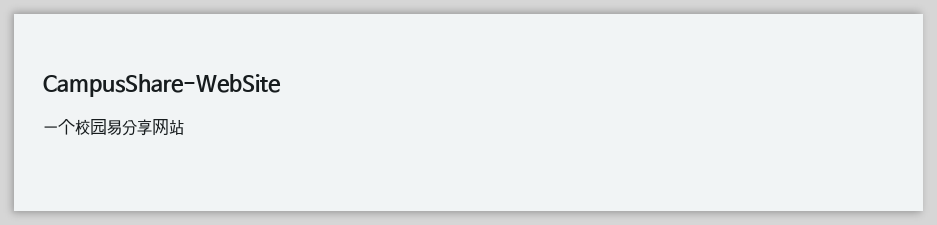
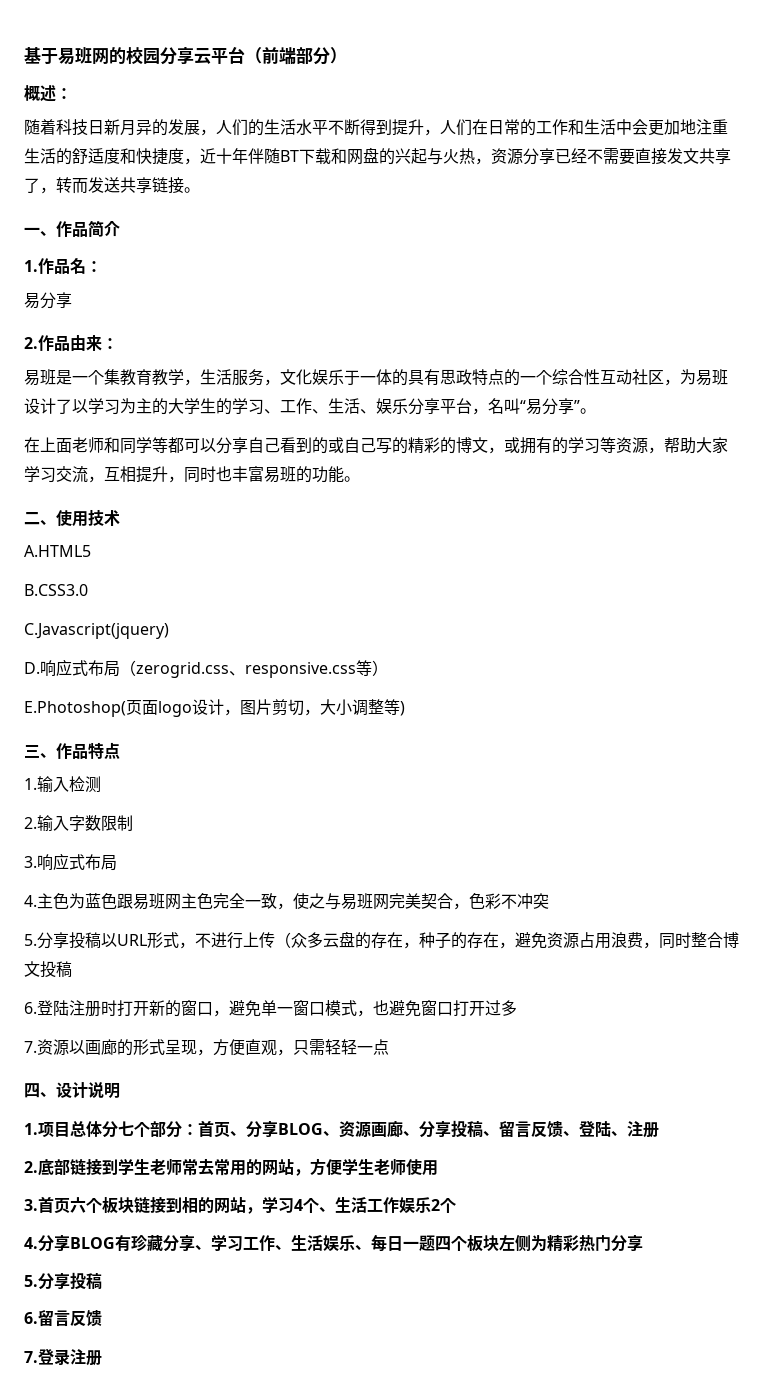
[43,74,281,97] [43,119,184,136] CampusShare-WebSite // 一个校园易分享网站 -> [24,46,347,65] [24,85,72,102] [24,119,728,136] [24,147,731,165] [24,177,200,194] [24,220,120,237] [24,258,102,274] [24,292,72,309] [24,335,118,351] [24,369,728,386] [24,398,596,415] [24,437,728,454] [24,466,360,483] [24,509,120,527] [24,545,91,557] [24,584,88,596] [24,623,169,639] [24,659,388,678] [24,699,405,717] [24,742,120,759] [24,776,101,793] [24,815,133,831] [24,853,117,871] [24,893,549,910] [24,931,739,949] [24,961,72,978] [24,1000,517,1017] [24,1039,389,1056] [24,1082,120,1099] [24,1120,659,1138] [24,1158,438,1176] [24,1196,456,1214] [24,1234,643,1252] [24,1272,102,1290] [24,1310,102,1327] [24,1348,102,1366] 基于易班网的校园分享云平台（前端部分） // 概述： // 随着科技日新月异的发展，人们的生活水平不断得到提升，人们在日常的工作和生活中会更加地注重生活的舒适度和快捷度，近十年伴随BT下载和网盘的兴起与火热，资源分享已经不需要直接发文共享了，转而发送共享链接。 // 一、作品简介 // 1.作品名： // 易分享 // 2.作品由来： // 易班是一个集教育教学，生活服务，文化娱乐于一体的具有思政特点的一个综合性互动社区，为易班设计了以学习为主的大学生的学习、工作、生活、娱乐分享平台，名叫“易分享”。 // 在上面老师和同学等都可以分享自己看到的或自己写的精彩的博文，或拥有的学习等资源，帮助大家学习交流，互相提升，同时也丰富易班的功能。 // 二、使用技术 // A.HTML5 // B.CSS3.0 // C.Javascript(jquery) // D.响应式布局（zerogrid.css、responsive.css等） // E.Photoshop(页面logo设计，图片剪切，大小调整等) // 三、作品特点 // 1.输入检测 // 2.输入字数限制 // 3.响应式布局 // 4.主色为蓝色跟易班网主色完全一致，使之与易班网完美契合，色彩不冲突 // 5.分享投稿以URL形式，不进行上传（众多云盘的存在，种子的存在，避免资源占用浪费，同时整合博文投稿 // 6.登陆注册时打开新的窗口，避免单一窗口模式，也避免窗口打开过多 // 7.资源以画廊的形式呈现，方便直观，只需轻轻一点 // 四、设计说明 // 1.项目总体分七个部分：首页、分享BLOG、资源画廊、分享投稿、留言反馈、登陆、注册 // 2.底部链接到学生老师常去常用的网站，方便学生老师使用 // 3.首页六个板块链接到相的网站，学习4个、生活工作娱乐2个 // 4.分享BLOG有珍藏分享、学习工作、生活娱乐、每日一题四个板块左侧为精彩热门分享 // 5.分享投稿 // 6.留言反馈 // 7.登录注册

